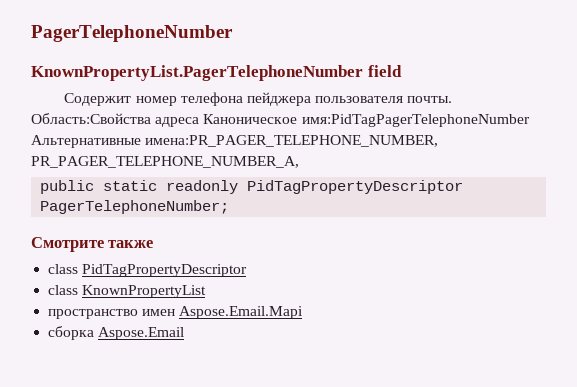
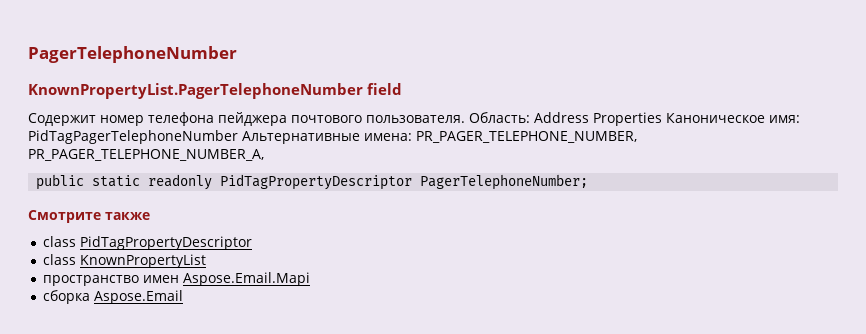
[315,96,453,103] [31,113,530,127] [31,135,439,148] пользователя почты. Область:Свойства адреса Каноническое имя:PidTagPagerTelephoneNumber Альтернативные имена:PR_PAGER_TELEPHONE_NUMBER, -> [291,112,800,126] [28,130,637,144] почтового пользователя. Область: Address Properties Каноническое имя: PidTagPagerTelephoneNumber Альтернативные имена: PR_PAGER_TELEPHONE_NUMBER,

